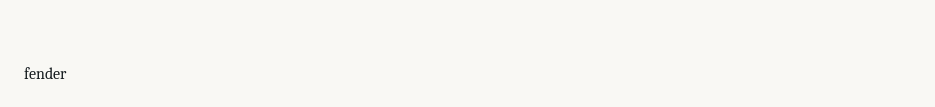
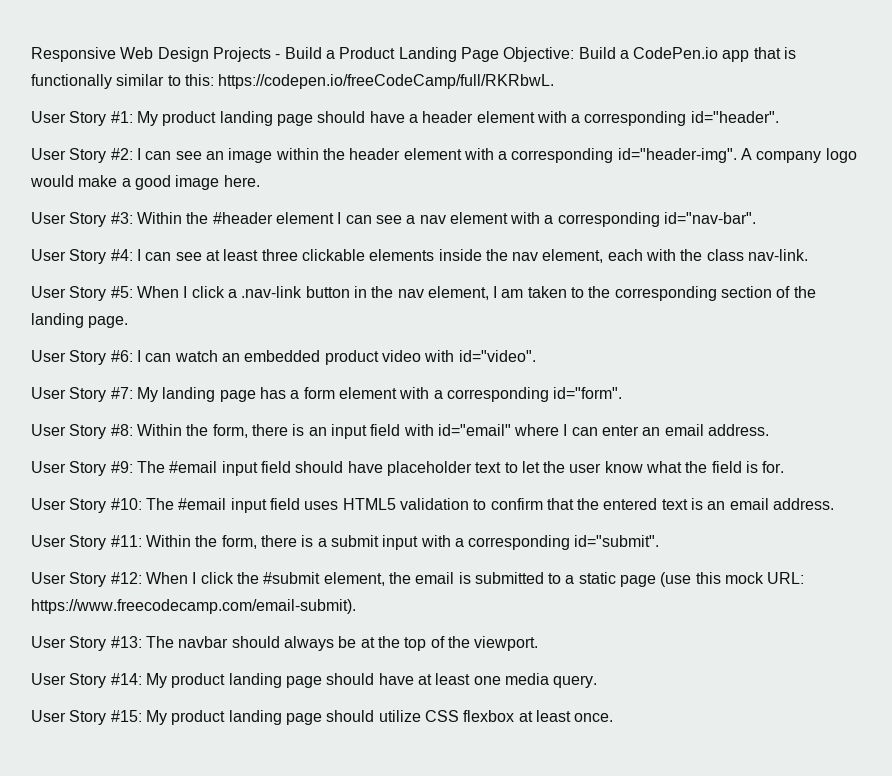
[24,67,67,79] fender -> [31,47,797,62] [31,74,555,89] [31,111,779,126] [31,148,857,163] [30,175,260,190] [31,212,757,227] [31,249,809,264] [31,286,816,301] [31,313,129,328] [31,350,536,365] [31,387,623,402] [31,424,770,439] [31,461,785,476] [31,498,835,513] [31,535,660,550] [31,572,805,587] [31,599,356,614] [31,636,539,651] [31,673,598,688] [31,710,614,725] Responsive Web Design Projects - Build a Product Landing Page Objective: Build a CodePen.io app that is functionally similar to this: https://codepen.io/freeCodeCamp/full/RKRbwL. // User Story #1: My product landing page should have a header element with a corresponding id="header". // User Story #2: I can see an image within the header element with a corresponding id="header-img". A company logo would make a good image here. // User Story #3: Within the #header element I can see a nav element with a corresponding id="nav-bar". // User Story #4: I can see at least three clickable elements inside the nav element, each with the class nav-link. // User Story #5: When I click a .nav-link button in the nav element, I am taken to the corresponding section of the landing page. // User Story #6: I can watch an embedded product video with id="video". // User Story #7: My landing page has a form element with a corresponding id="form". // User Story #8: Within the form, there is an input field with id="email" where I can enter an email address. // User Story #9: The #email input field should have placeholder text to let the user know what the field is for. // User Story #10: The #email input field uses HTML5 validation to confirm that the entered text is an email address. // User Story #11: Within the form, there is a submit input with a corresponding id="submit". // User Story #12: When I click the #submit element, the email is submitted to a static page (use this mock URL: https://www.freecodecamp.com/email-submit). // User Story #13: The navbar should always be at the top of the viewport. // User Story #14: My product landing page should have at least one media query. // User Story #15: My product landing page should utilize CSS flexbox at least once.

